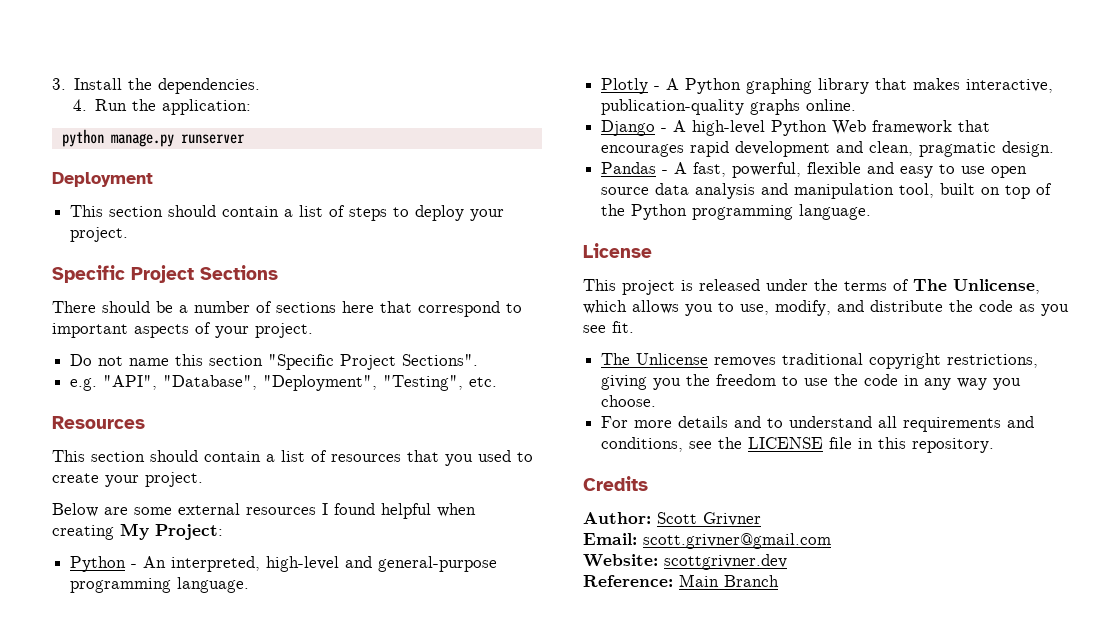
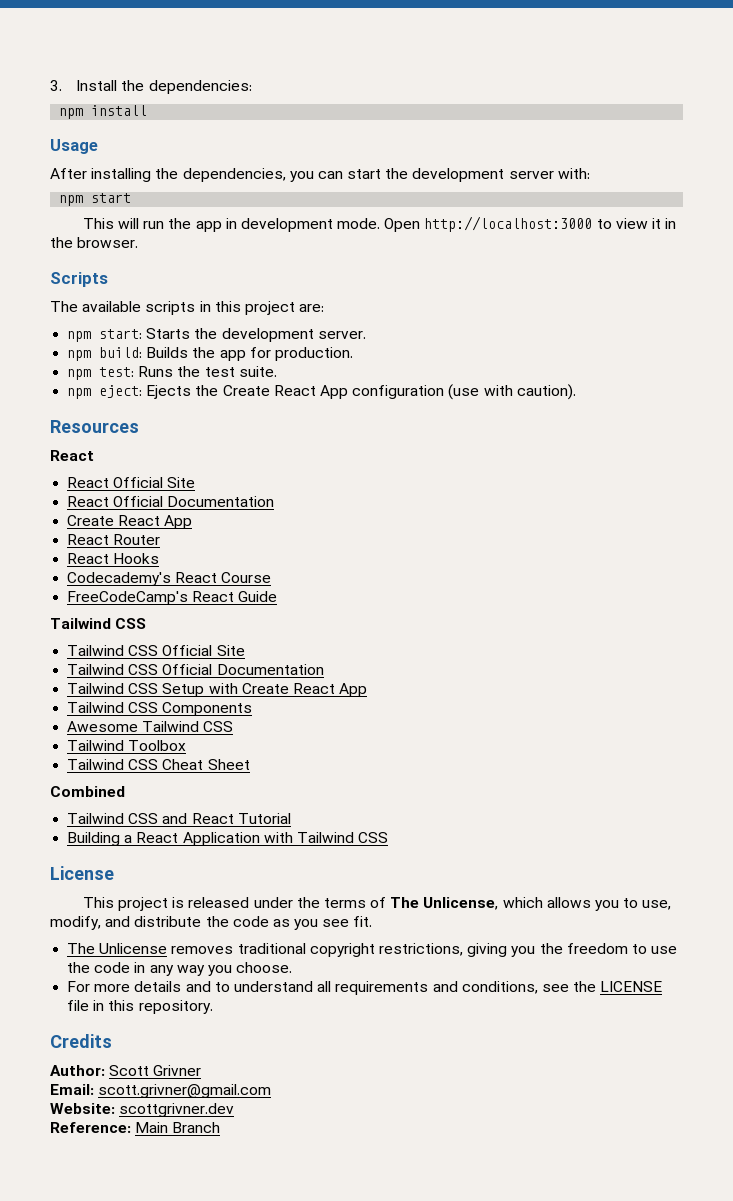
[158,78,261,94] [72,99,252,115] [61,129,245,147] [52,172,153,187] [70,205,505,221] [70,227,129,242] [52,265,278,283] [52,301,522,317] [52,322,313,338] [70,354,479,370] [70,375,498,391] [52,416,145,429] [52,450,533,466] [52,472,203,487] [52,503,476,519] [52,523,223,540] [70,556,498,572] [70,577,250,593] [601,78,1054,94] [601,99,857,115] [601,120,991,136] [601,141,1055,157] [601,162,1028,178] [601,183,1053,199] [601,204,872,220] dependencies. // 4. Run the application: // python manage.py runserver // Deployment // This section should contain a list of steps to deploy your project. // Specific Project Sections // There should be a number of sections here that correspond to important aspects of your project. // Do not name this section "Specific Project Sections". // e.g. "API", "Database", "Deployment", "Testing", etc. // Resources // This section should contain a list of resources that you used to create your project. // Below are some external resources I found helpful when creating My Project: // Python - An interpreted, high-level and general-purpose programming language. // Plotly - A Python graphing library that makes interactive, publication-quality graphs online. // Django - A high-level Python Web framework that encourages rapid development and clean, pragmatic design. // Pandas - A fast, powerful, flexible and easy to use open source data analysis and manipulation tool, built on top of the Python programming language. -> [148,80,252,94] [59,105,148,119] [50,139,98,154] [50,168,590,182] [59,193,132,206] [82,216,677,232] [50,237,139,248] [50,272,108,287] [50,301,325,315] [67,328,366,342] [67,347,353,361] [67,366,277,380] [67,384,576,400] [50,420,139,433] [50,450,94,461] [67,477,196,488] [67,496,275,507] [67,515,193,529] [67,534,161,545] [67,553,160,564] [67,572,272,586] [67,591,278,605] [50,618,147,629] [67,645,245,656] [67,664,324,675] [67,683,368,697] [67,702,253,716] [67,721,234,732] [67,740,187,751] [67,759,250,770] [50,786,125,797] [67,813,291,824] [67,832,389,846] dependencies: // npm install // Usage // After installing the dependencies, you can start the development server with: // npm start // This will run the app in development mode. Open http://localhost:3000 to view it in the browser. // Scripts // The available scripts in this project are: // npm start: Starts the development server. // npm build: Builds the app for production. // npm test: Runs the test suite. // npm eject: Ejects the Create React App configuration (use with caution). // Resources // React // React Official Site // React Official Documentation // Create React App // React Router // React Hooks // Codecademy's React Course // FreeCodeCamp's React Guide // Tailwind CSS // Tailwind CSS Official Site // Tailwind CSS Official Documentation // Tailwind CSS Setup with Create React App // Tailwind CSS Components // Awesome Tailwind CSS // Tailwind Toolbox // Tailwind CSS Cheat Sheet // Combined // Tailwind CSS and React Tutorial // Building a React Application with Tailwind CSS

